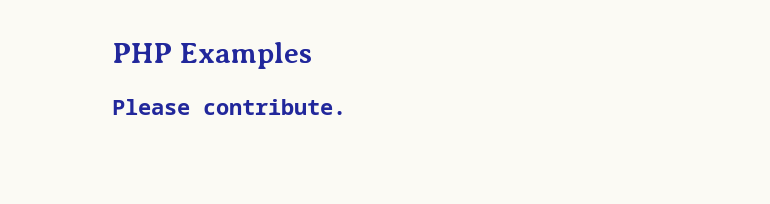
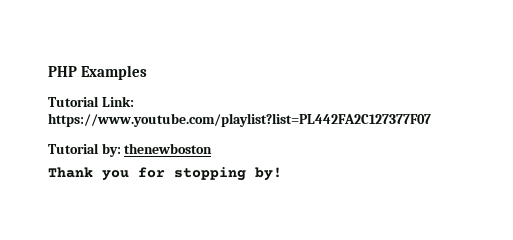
[112,99,346,115] Please contribute. -> [48,96,134,107] [48,113,431,127] [48,143,213,157] [48,167,282,181] Tutorial Link: https://www.youtube.com/playlist?list=PL442FA2C127377F07 // Tutorial by: thenewboston // Thank you for stopping by!

